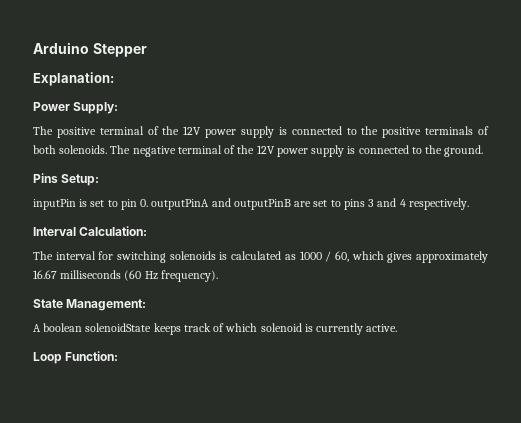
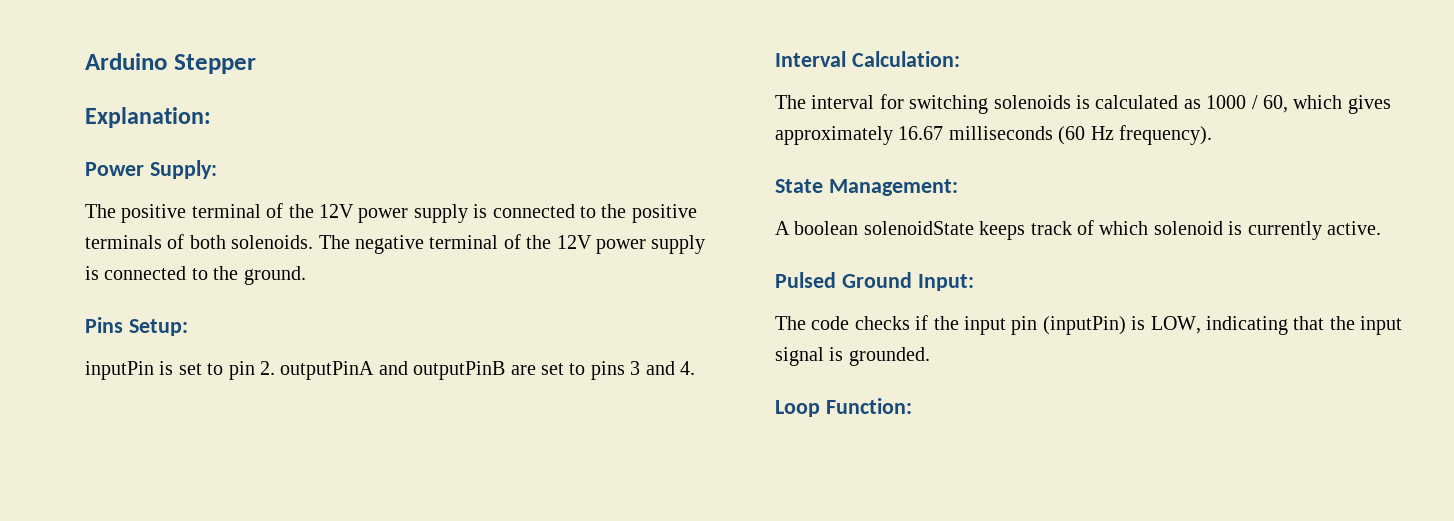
[140,199,149,207] 0. -> [260,361,275,375] 2.
[399,198,469,210] 4 respectively. -> [679,361,695,375] 4.
(398, 328) none -> [775,272,974,291] [775,315,1403,335] [775,347,930,366] // Pulsed Ground Input: // The code checks if the input pin (inputPin) is LOW, indicating that the input signal is grounded.

